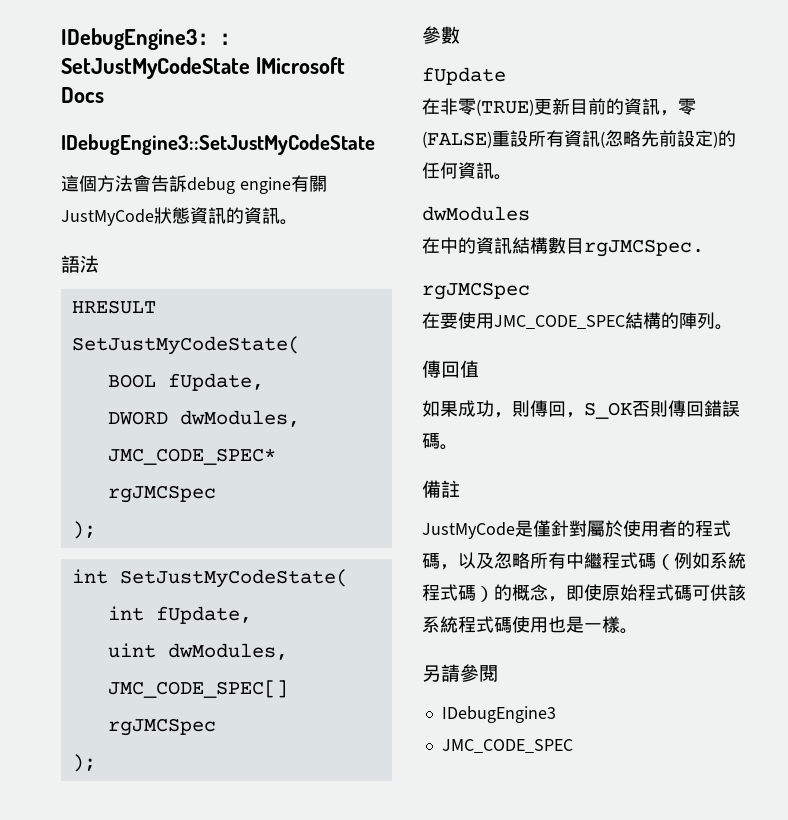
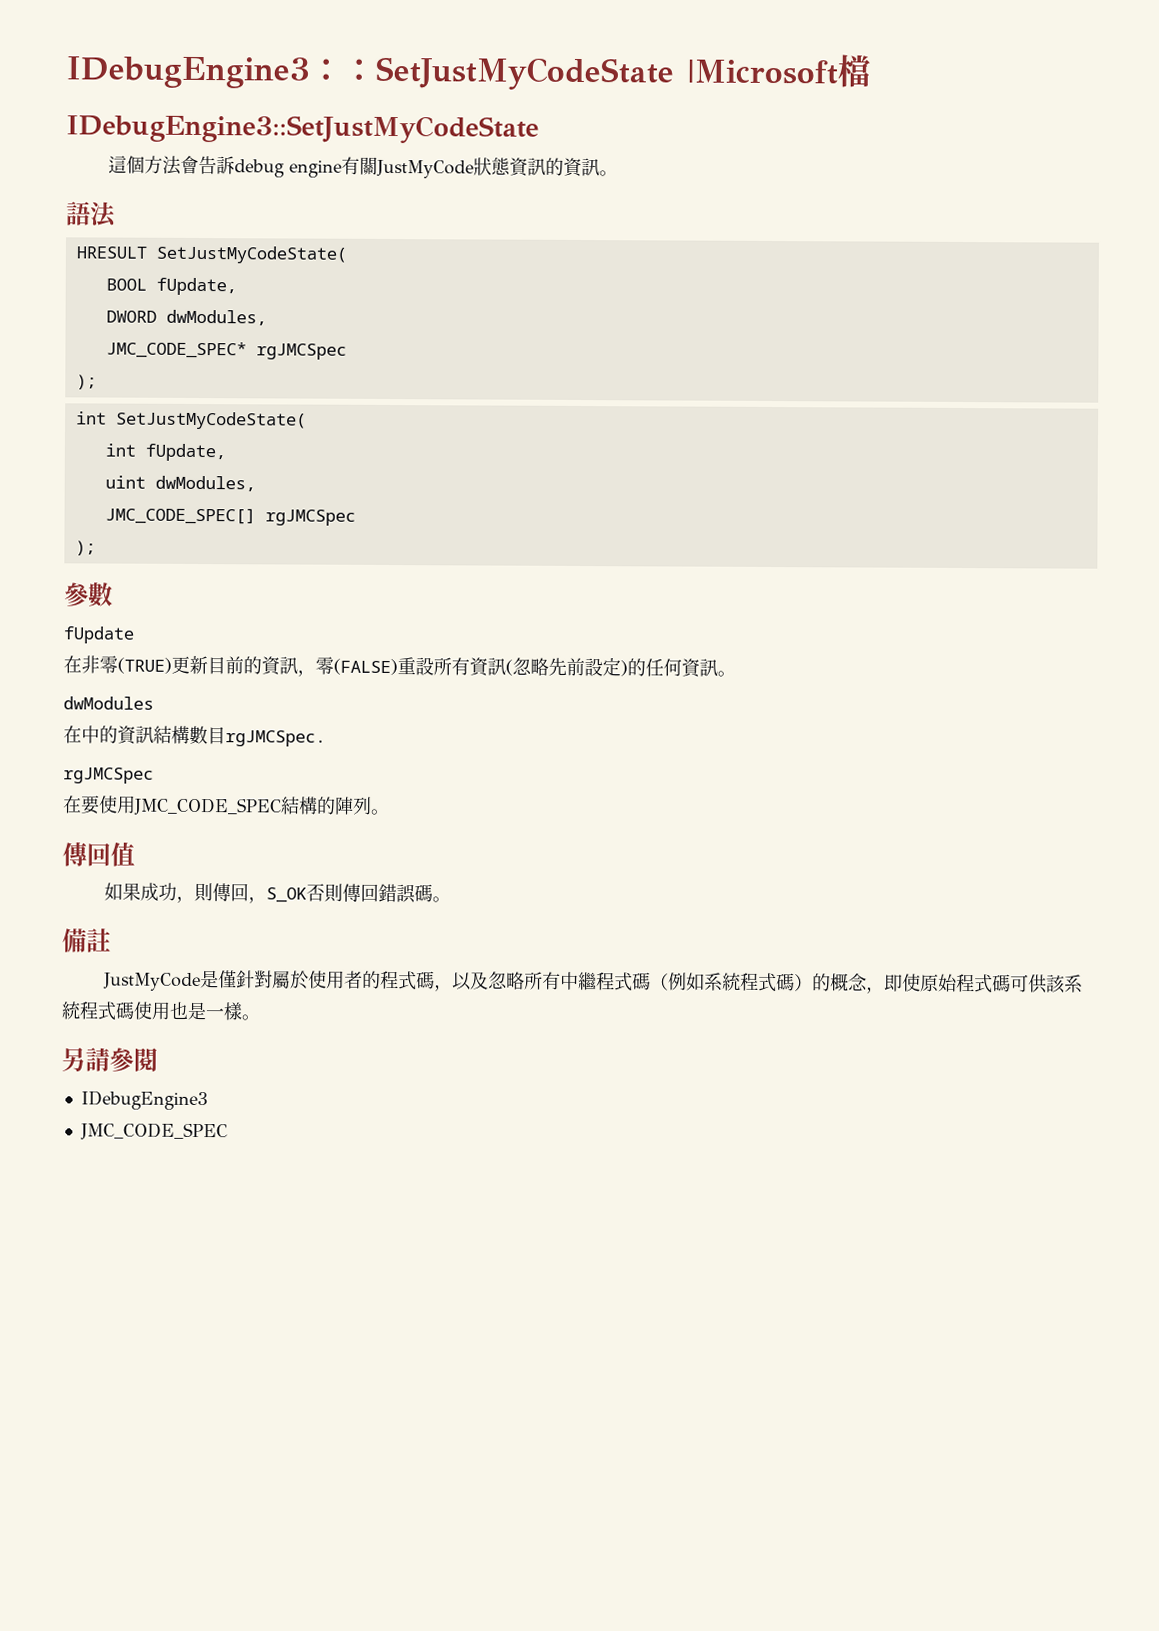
[61,87,104,103] Docs -> [837,54,871,88] 檔

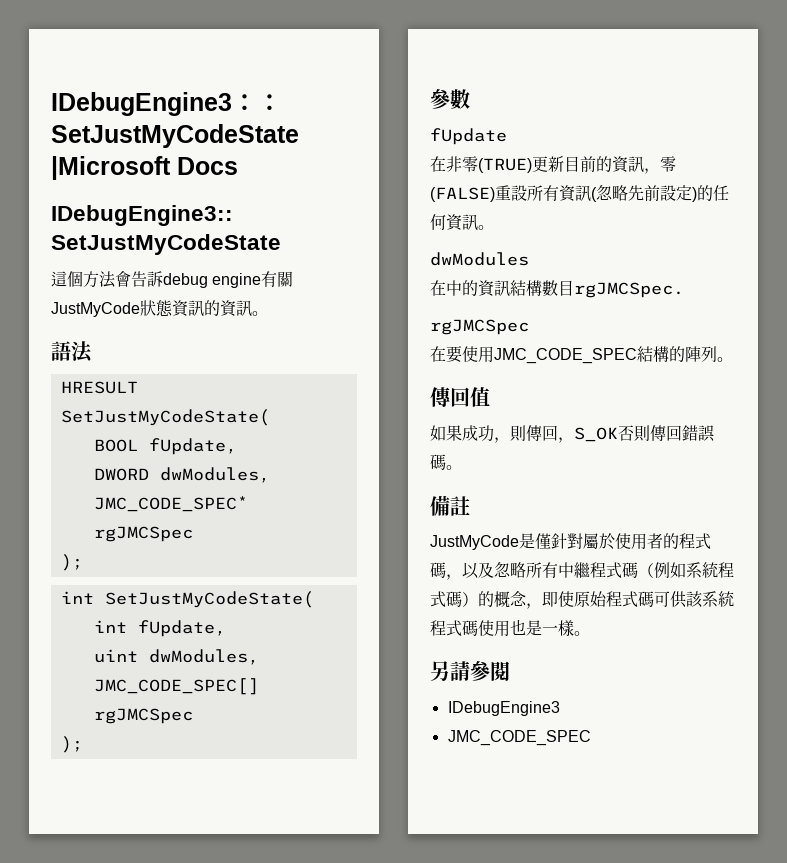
[837,54,871,88] 檔 -> [177,157,238,175] Docs

